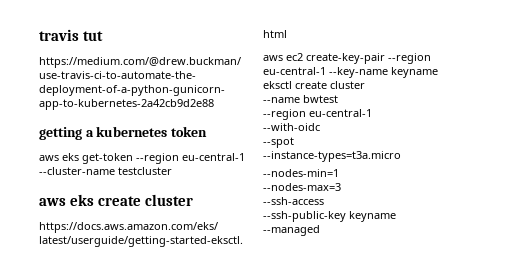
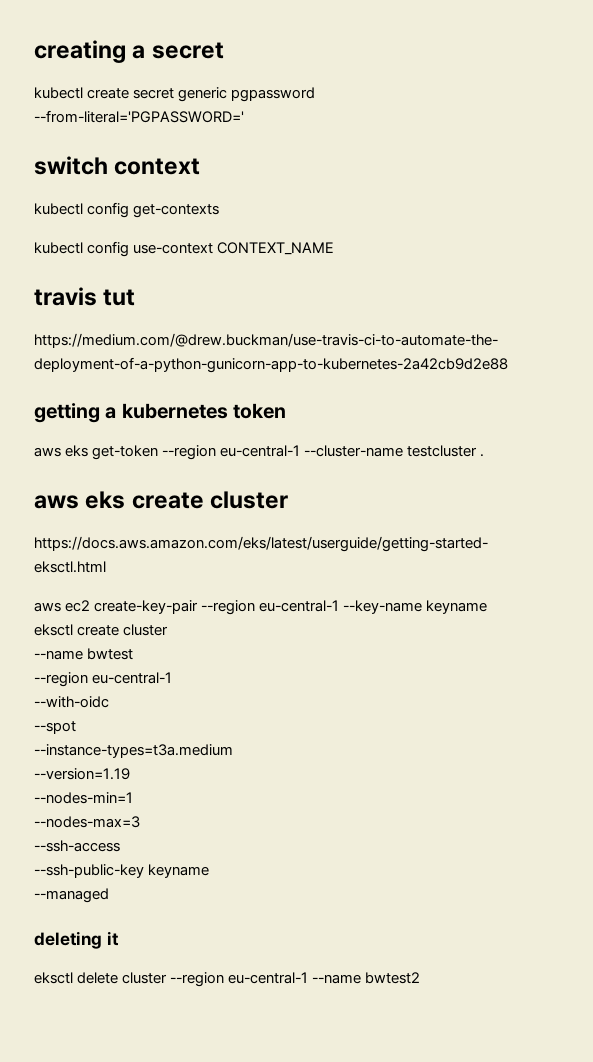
(39, 35) none -> [34,40,224,63] [34,87,316,102] [34,110,244,123] [34,156,201,175] [34,202,220,218] [34,241,335,257] creating a secret // kubectl create secret generic pgpassword --from-literal='PGPASSWORD=' // switch context // kubectl config get-contexts // kubectl config use-context CONTEXT_NAME //
(172, 171) none -> [480,454,485,457] .
[263,151,401,162] --instance-types=t3a.micro -> [34,744,233,758] [34,768,130,780] --instance-types=t3a.medium // --version=1.19
(320, 230) none -> [34,931,119,949] [34,972,421,987] // deleting it // eksctl delete cluster --region eu-central-1 --name bwtest2

